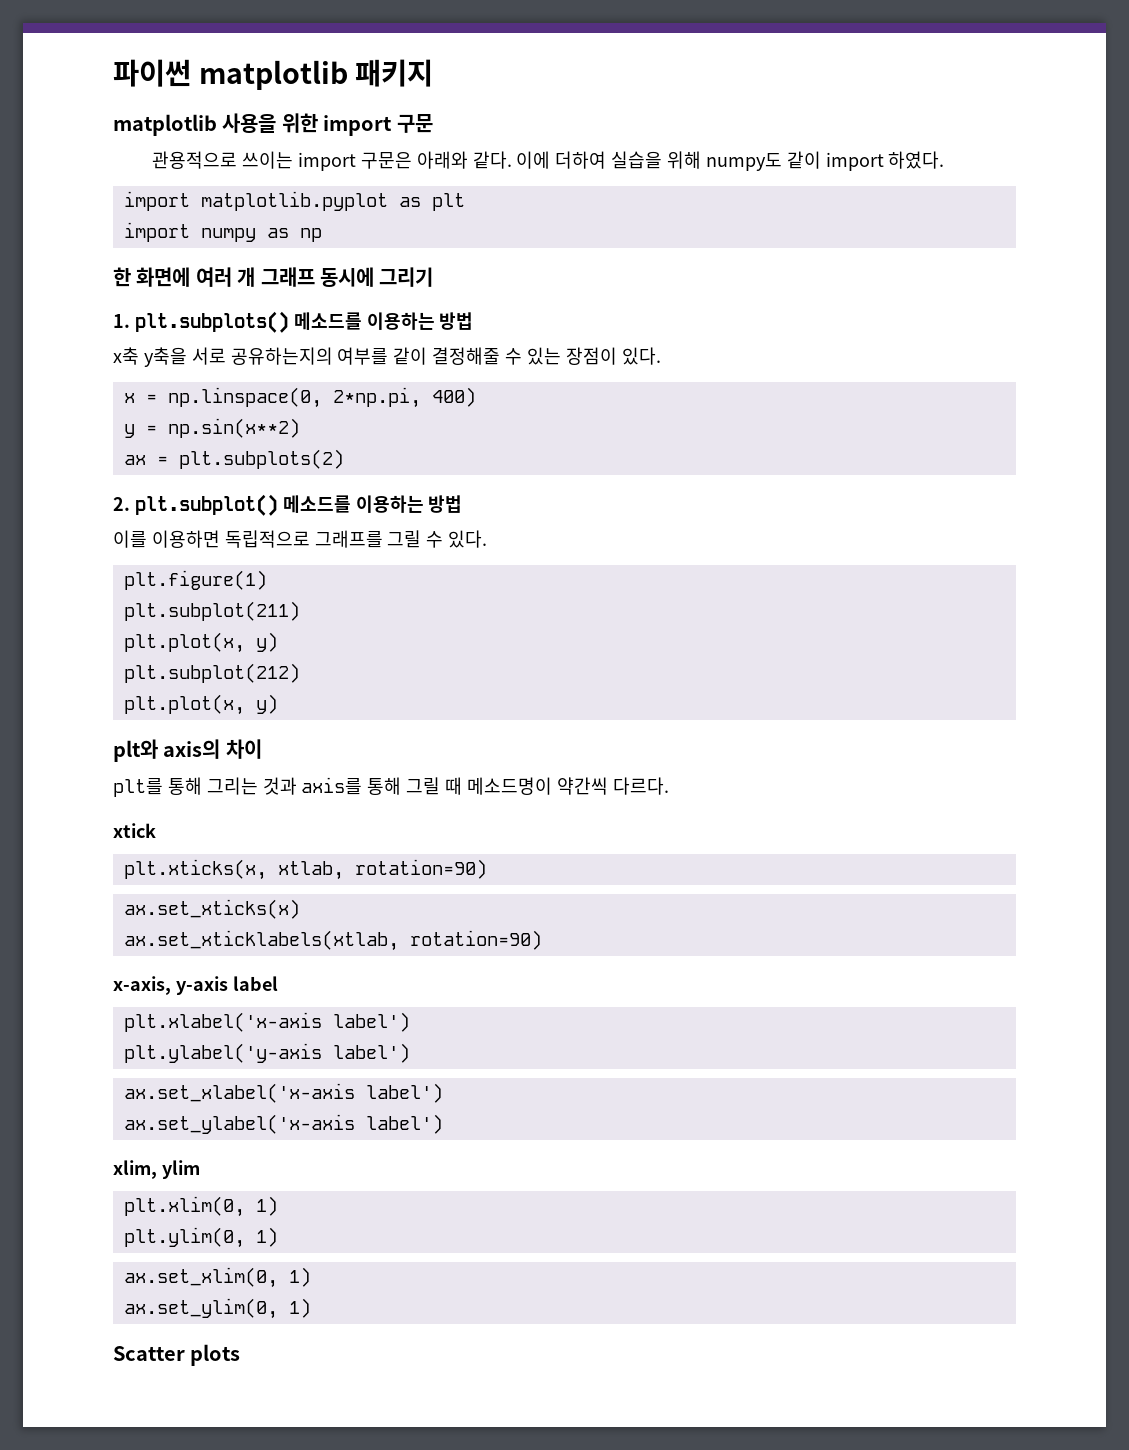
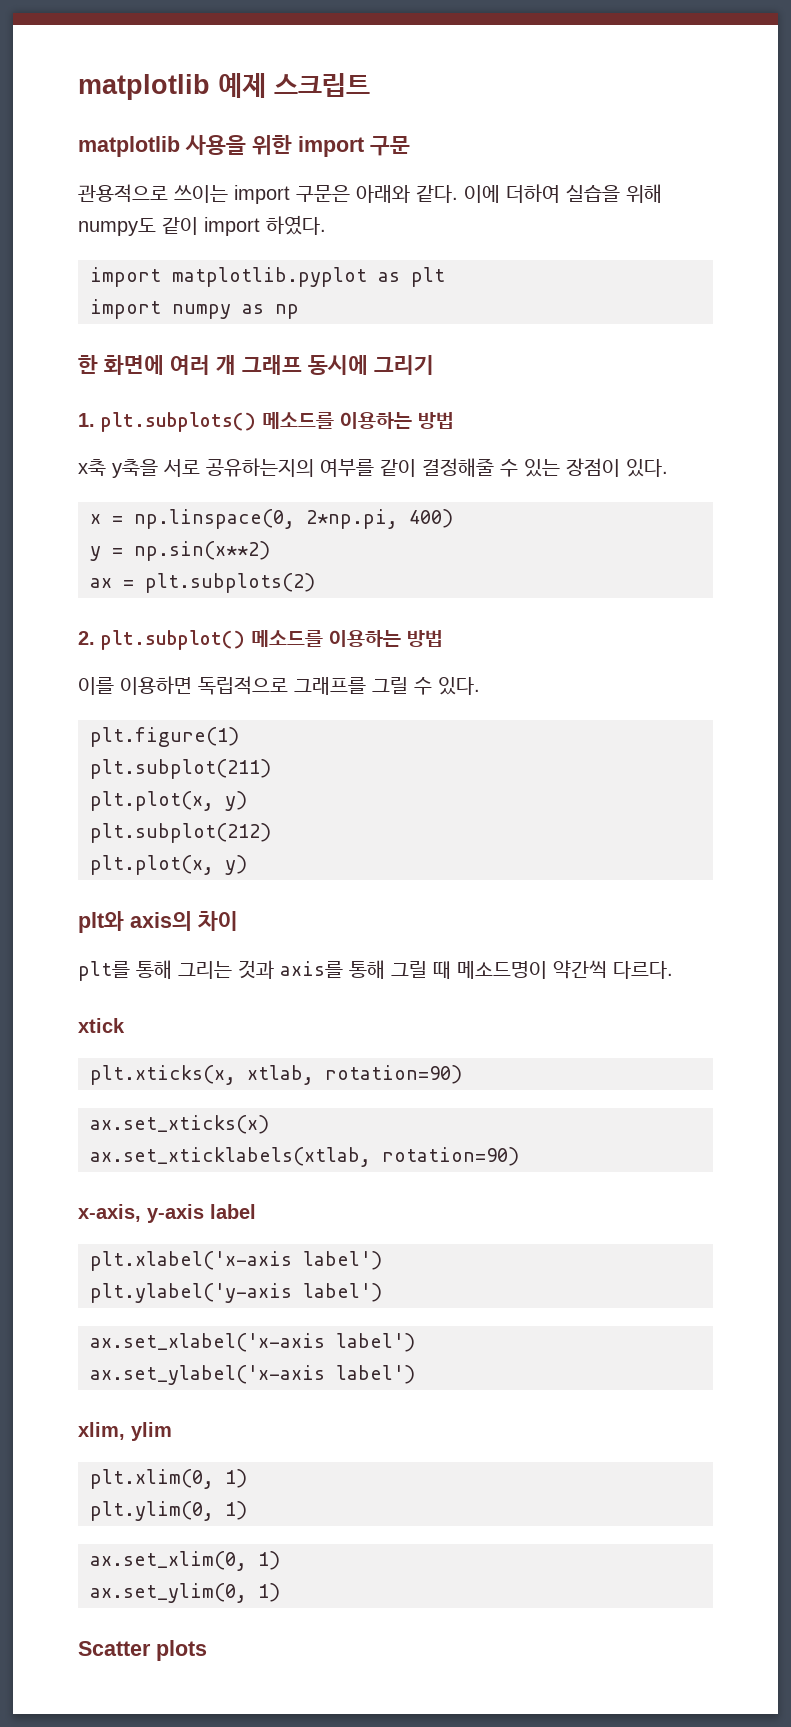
[113,59,434,90] 파이썬 matplotlib 패키지 -> [78,73,370,100] matplotlib 예제 스크립트

